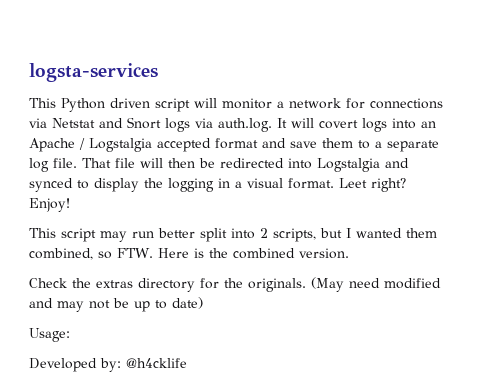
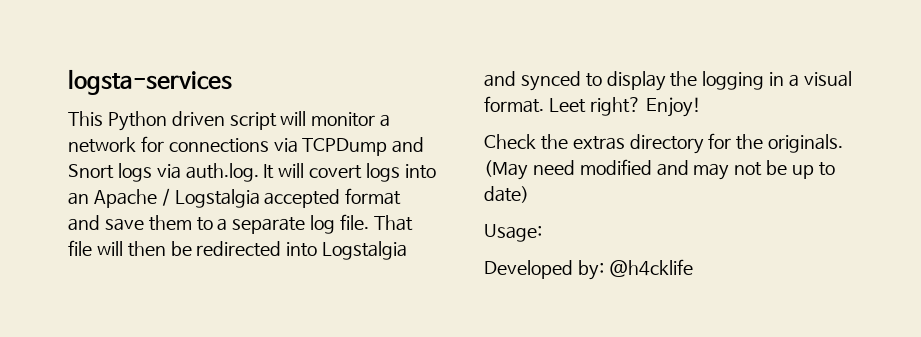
[52,118,95,128] Netstat -> [302,138,388,156] TCPDump
[29,228,437,242] [29,248,349,260] // This script may run better split into 2 scripts, but I wanted them combined, so FTW. Here is the combined version. -> (701, 107) none

